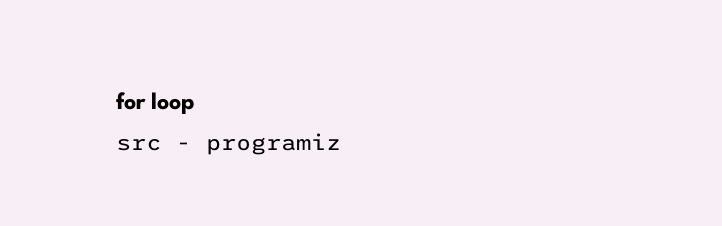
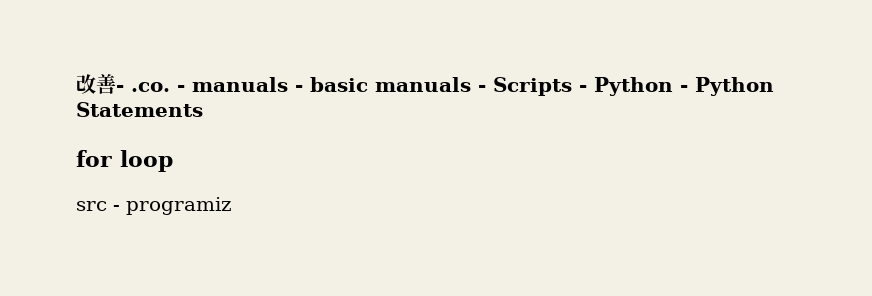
(116, 101) none -> [76,74,774,96] [76,102,203,117] 改善- .co. - manuals - basic manuals - Scripts - Python - Python Statements //

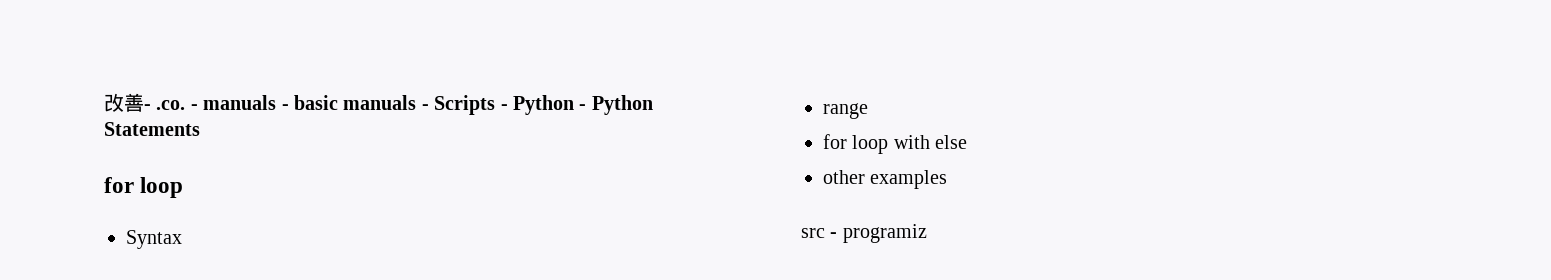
(173, 161) none -> [126,230,182,249] [823,103,868,119] [823,134,968,154] [823,170,948,189] // Syntax // range // for loop with else // other examples

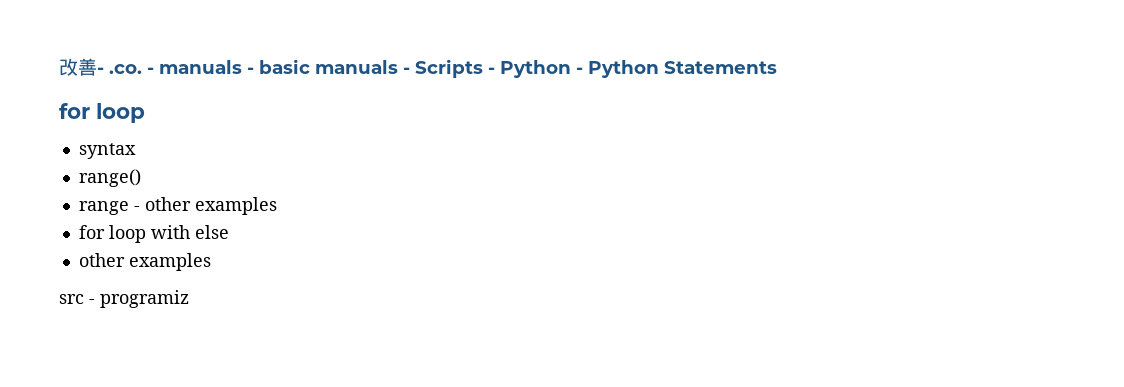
[126,230,182,249] Syntax -> [78,143,136,159] [78,169,141,187] syntax // range()
(868, 111) none -> [133,197,277,215] - other examples

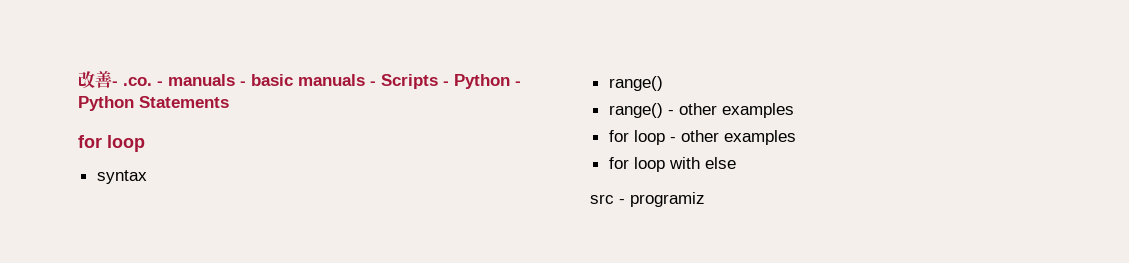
[78,201,129,215] range -> [608,103,794,118] [608,130,665,145] range() - other examples // for loop
[78,253,211,271] // other examples -> (736, 163) none

